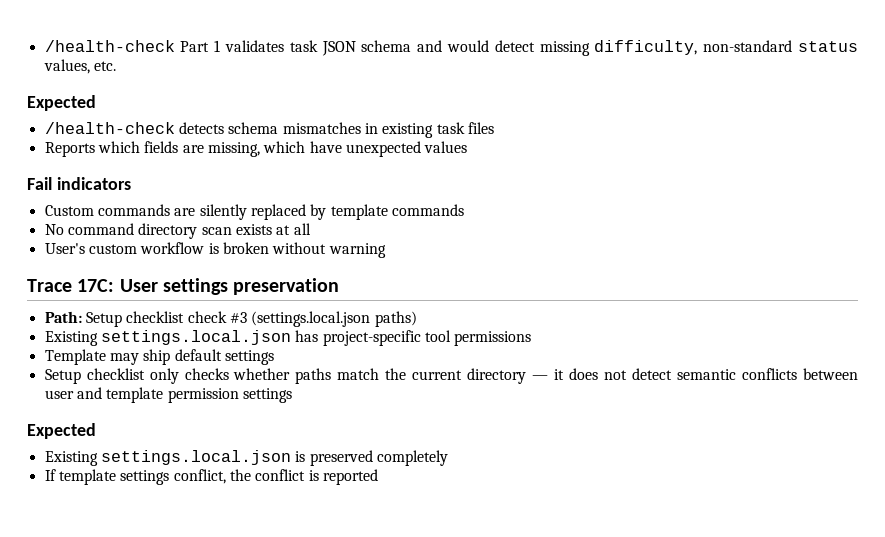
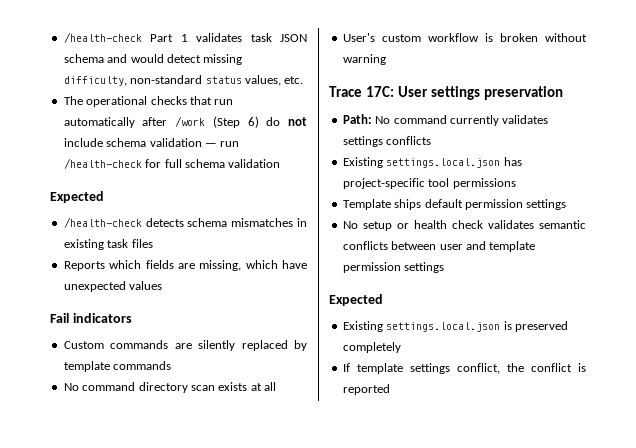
(116, 66) none -> [63,96,234,107] [63,116,307,128] [63,138,240,147] [63,158,281,169] // The operational checks that run automatically after /work (Step 6) do not include schema validation — run /health-check for full schema validation
[85,311,417,327] Setup checklist check #3 (settings.local.json paths) -> [375,115,549,126] [342,136,432,147] No command currently validates settings conflicts
[109,349,274,365] [44,368,673,384] may ship default settings // Setup checklist only checks whether paths match the current directory — it does not detect -> [394,199,567,210] [342,220,534,231] ships default permission settings // No setup or health check validates

